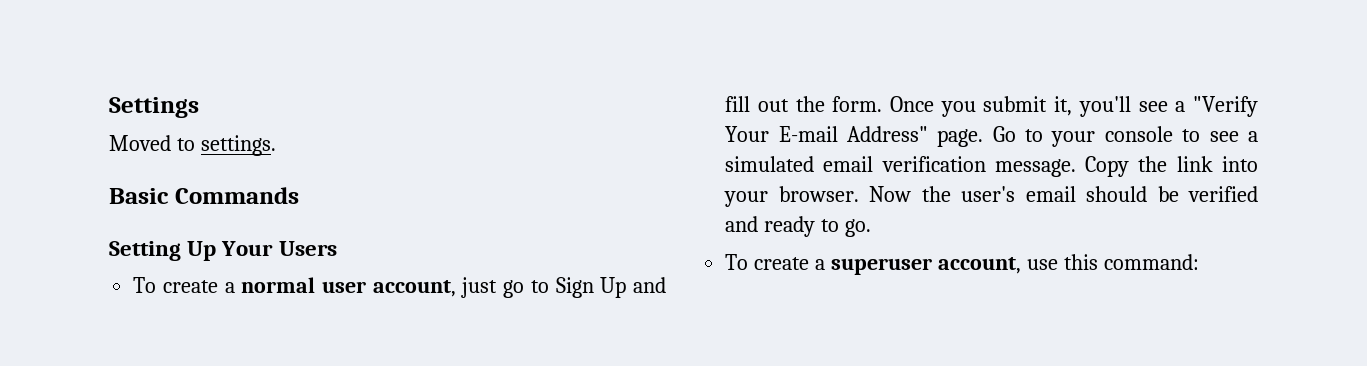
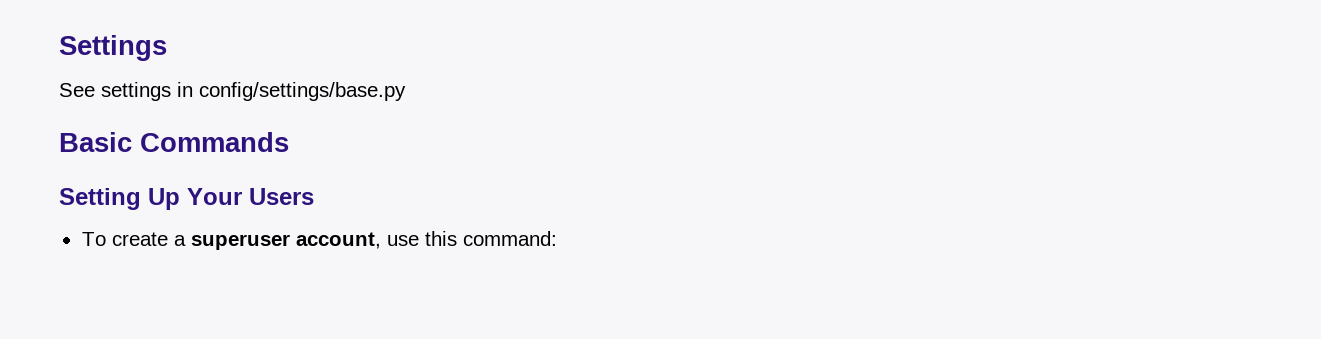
[109,135,276,156] Moved to settings. -> [59,82,406,101] See settings in config/settings/base.py
[133,277,666,298] [725,96,1258,117] [725,126,1258,147] [725,156,1258,177] [724,186,1258,207] [725,216,872,237] // To create a normal user account, just go to Sign Up and fill out the form. Once you submit it, you'll see a "Verify Your E-mail Address" page. Go to your console to see a simulated email verification message. Copy the link into your browser. Now the user's email should be verified and ready to go. -> (314, 196) none

